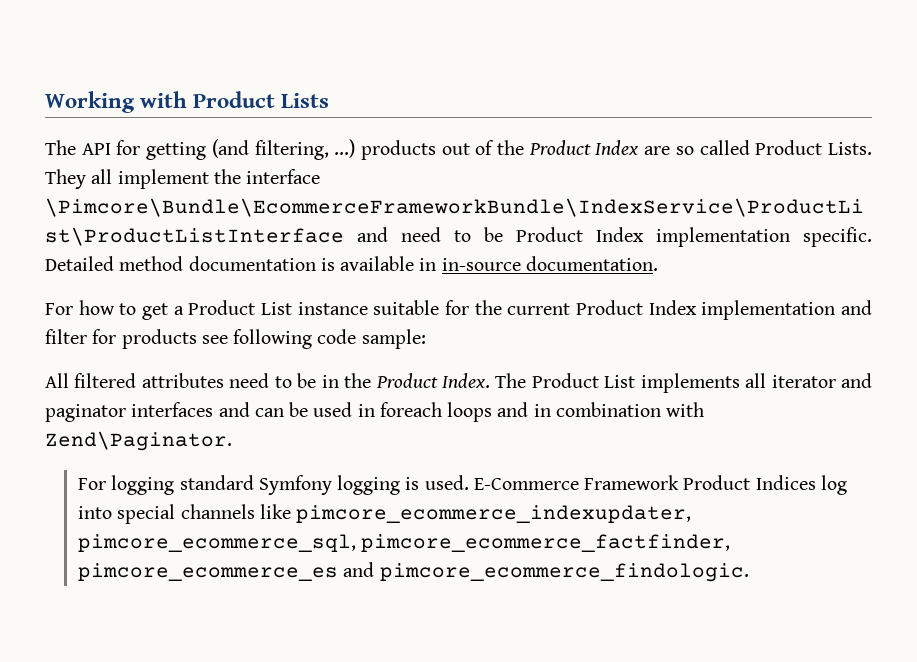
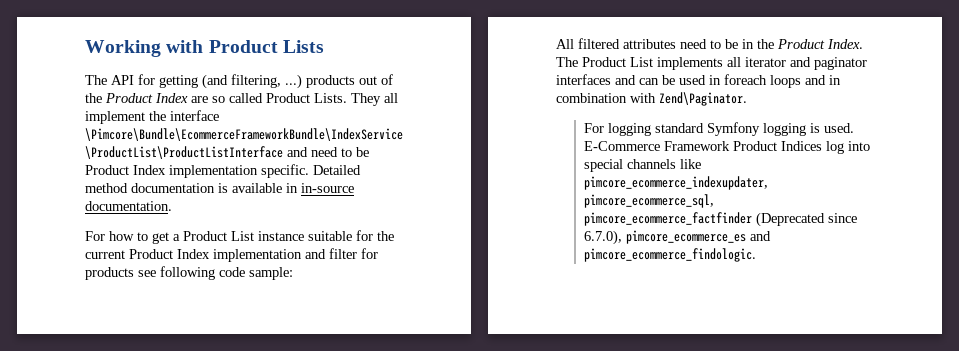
[361,534,731,552] pimcore_ecommerce_factfinder, -> [583,212,857,227] [583,230,622,245] pimcore_ecommerce_factfinder (Deprecated since 6.7.0),

